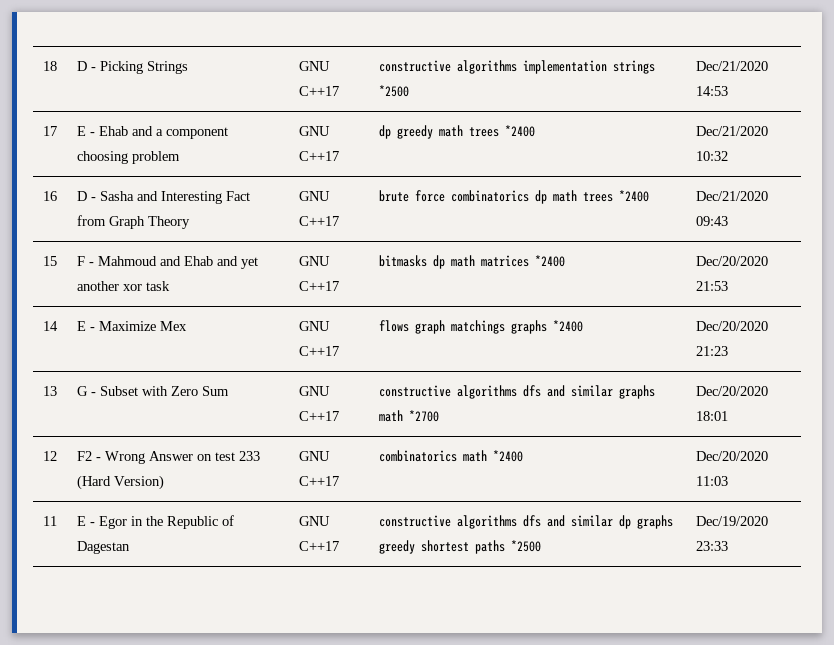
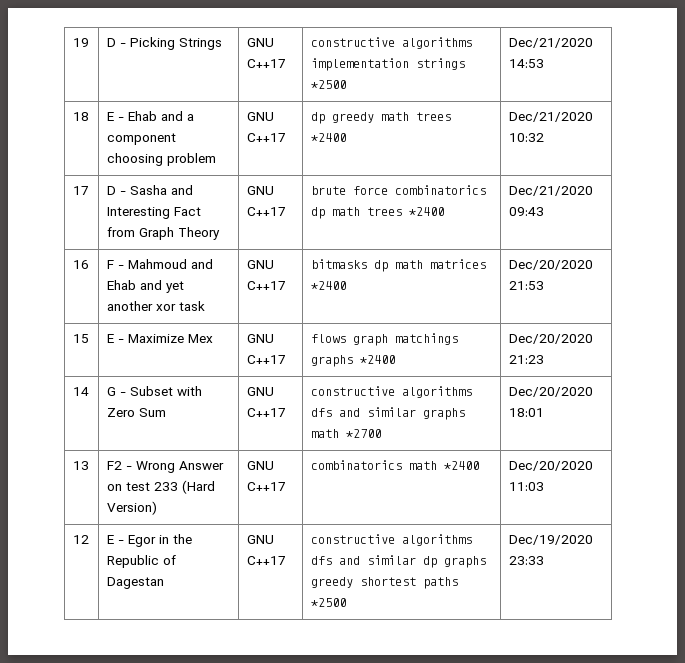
[42,61,57,71] 18 -> [72,38,89,47] 19
[42,126,57,136] 17 -> [72,112,89,121] 18
[42,191,57,201] 16 -> [72,186,89,195] 17
[42,256,57,266] 15 -> [72,260,89,269] 16
[42,321,58,331] 14 -> [72,334,89,343] 15
[42,386,57,396] 13 -> [72,387,89,396] 14
[42,451,57,461] 12 -> [72,461,89,470] 13
[42,516,57,526] 11 -> [72,535,89,544] 12

